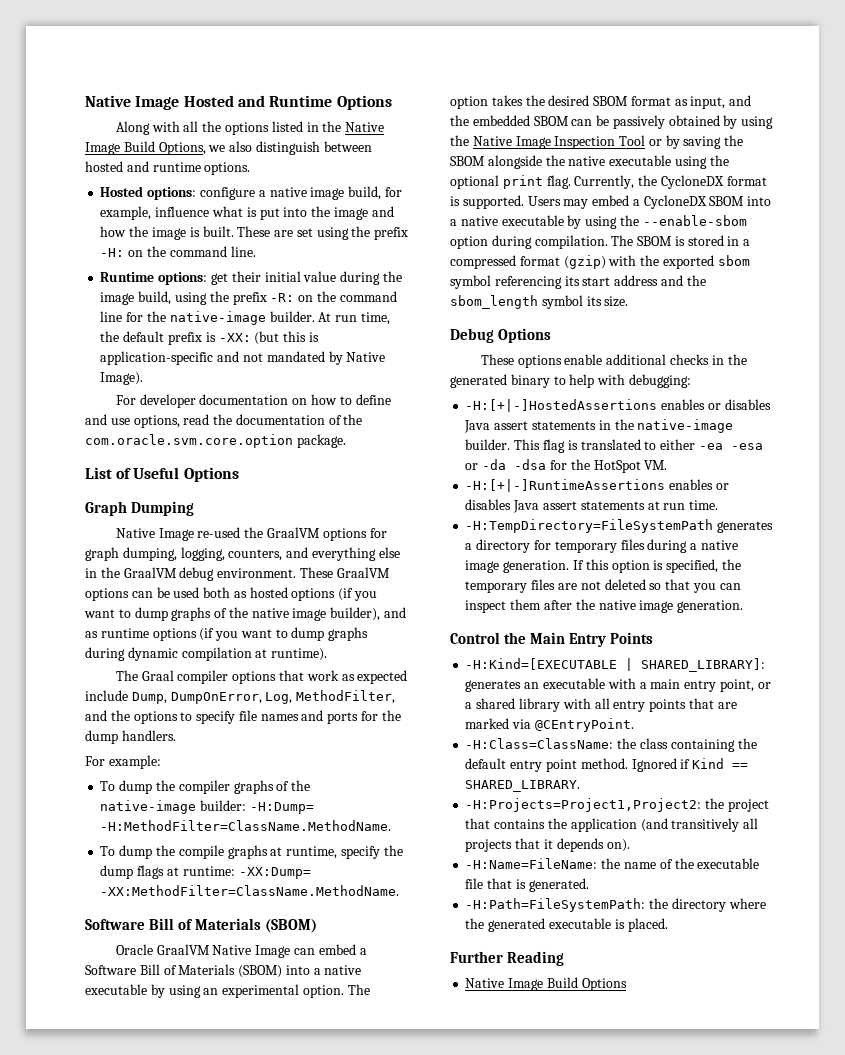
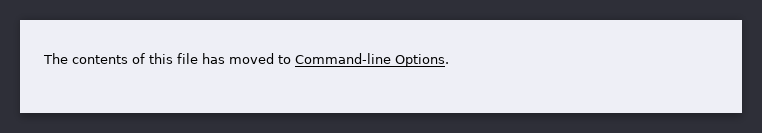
[85,95,392,110] [115,121,385,135] [85,141,372,155] [85,161,251,175] [100,186,402,200] [100,206,394,220] [100,226,409,240] [100,246,256,257] [100,271,402,285] [100,291,397,305] [100,311,390,325] [100,331,319,345] [100,351,386,365] [100,372,144,385] [115,394,391,408] [85,414,363,428] [85,434,346,448] [85,467,239,482] [85,501,194,516] [115,527,387,541] [85,547,400,561] [85,567,390,581] [85,587,378,601] [84,607,407,621] [85,627,369,641] [85,647,328,661] [115,670,408,684] [85,690,396,704] [85,710,401,724] [85,730,176,744] [85,755,161,769] [100,780,311,794] [100,800,314,814] [100,820,392,831] [100,845,403,859] [100,865,311,879] [100,885,400,896] [85,918,317,933] [115,944,367,958] [85,964,362,978] [85,984,370,998] [450,95,752,109] [450,115,774,129] [450,135,744,149] [450,155,729,169] [450,175,767,189] [450,195,772,209] [450,215,747,229] [450,235,751,249] [450,255,750,269] [450,275,706,289] [450,295,629,309] [450,328,551,343] [480,354,747,368] [450,374,691,388] [465,399,771,412] [464,419,734,433] [465,439,763,453] [465,459,668,473] [465,479,729,492] [465,499,719,513] [465,519,774,533] [465,539,738,553] [465,559,741,573] [465,579,741,593] [465,599,744,613] [450,632,653,647] [465,658,766,672] [465,678,771,692] [465,698,737,712] [465,718,634,732] [465,738,757,752] [465,758,749,772] [465,780,581,792] [465,798,769,812] [465,818,759,832] [465,838,630,852] [465,858,760,869] [465,878,589,892] [465,898,766,912] [465,918,668,932] [450,951,564,966] [465,977,627,991] Native Image Hosted and Runtime Options // Along with all the options listed in the Native Image Build Options, we also distinguish between hosted and runtime options. // Hosted options: configure a native image build, for example, influence what is put into the image and how the image is built. These are set using the prefix -H: on the command line. // Runtime options: get their initial value during the image build, using the prefix -R: on the command line for the native-image builder. At run time, the default prefix is -XX: (but this is application-specific and not mandated by Native Image). // For developer documentation on how to define and use options, read the documentation of the com.oracle.svm.core.option package. // List of Useful Options // Graph Dumping // Native Image re-used the GraalVM options for graph dumping, logging, counters, and everything else in the GraalVM debug environment. These GraalVM options can be used both as hosted options (if you want to dump graphs of the native image builder), and as runtime options (if you want to dump graphs during dynamic compilation at runtime). // The Graal compiler options that work as expected include Dump, DumpOnError, Log, MethodFilter, and the options to specify file names and ports for the dump handlers. // For example: // To dump the compiler graphs of the native-image builder: -H:Dump= -H:MethodFilter=ClassName.MethodName. // To dump the compile graphs at runtime, specify the dump flags at runtime: -XX:Dump= -XX:MethodFilter=ClassName.MethodName. // Software Bill of Materials (SBOM) // Oracle GraalVM Native Image can embed a Software Bill of Materials (SBOM) into a native executable by using an experimental option. The option takes the desired SBOM format as input, and the embedded SBOM can be passively obtained by using the Native Image Inspection Tool or by saving the SBOM alongside the native executable using the optional print flag. Currently, the CycloneDX format is supported. Users may embed a CycloneDX SBOM into a native executable by using the --enable-sbom option during compilation. The SBOM is stored in a compressed format (gzip) with the exported sbom symbol referencing its start address and the sbom_length symbol its size. // Debug Options // These options enable additional checks in the generated binary to help with debugging: // -H:[+|-]HostedAssertions enables or disables Java assert statements in the native-image builder. This flag is translated to either -ea -esa or -da -dsa for the HotSpot VM. // -H:[+|-]RuntimeAssertions enables or disables Java assert statements at run time. // -H:TempDirectory=FileSystemPath generates a directory for temporary files during a native image generation. If this option is specified, the temporary files are not deleted so that you can inspect them after the native image generation. // Control the Main Entry Points // -H:Kind=[EXECUTABLE | SHARED_LIBRARY]: generates an executable with a main entry point, or a shared library with all entry points that are marked via @CEntryPoint. // -H:Class=ClassName: the class containing the default entry point method. Ignored if Kind == SHARED_LIBRARY. // -H:Projects=Project1,Project2: the project that contains the application (and transitively all projects that it depends on). // -H:Name=FileName: the name of the executable file that is generated. // -H:Path=FileSystemPath: the directory where the generated executable is placed. // Further Reading // Native Image Build Options -> [43,53,449,67] The contents of this file has moved to Command-line Options.

